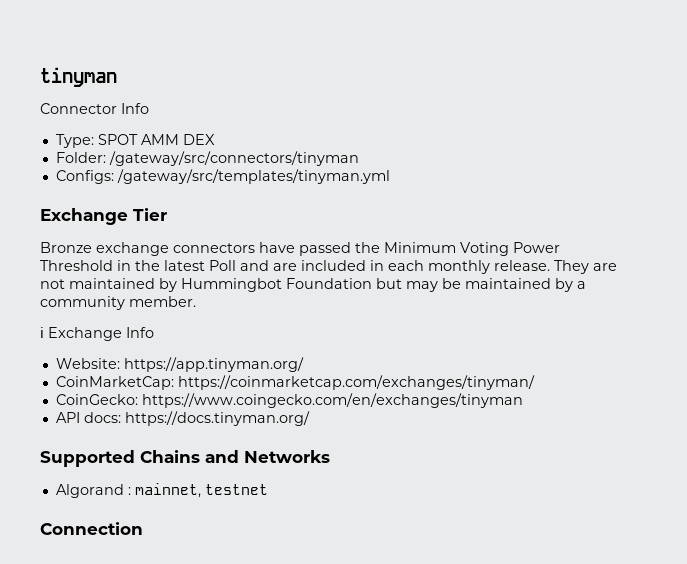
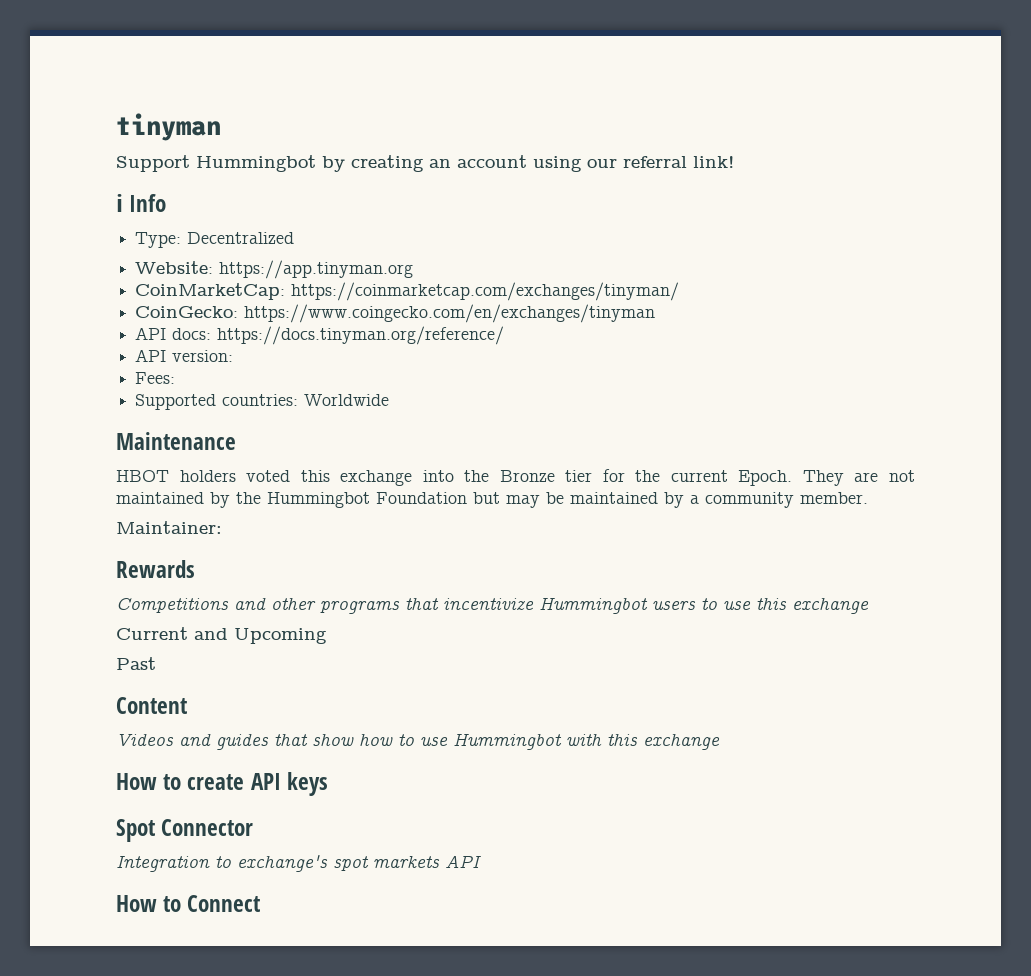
[40,103,149,114] [55,134,215,148] [55,151,359,166] [55,169,390,184] [40,208,167,225] [40,242,560,256] [40,260,550,274] Connector Info // Type: SPOT AMM DEX // Folder: /gateway/src/connectors/tinyman // Configs: /gateway/src/templates/tinyman.yml // Exchange Tier // Bronze exchange connectors have passed the Minimum Voting Power Threshold in the latest Poll and are included in each monthly release. -> [116,155,735,172] [116,194,167,212] [135,232,295,248] [135,260,414,279] [135,282,680,301] [135,304,656,323] [135,326,505,345] [135,349,234,362] [135,372,176,384] [135,394,390,410] [116,432,236,450] [116,469,793,486] Support Hummingbot by creating an account using our referral link! // ℹ Info // Type: Decentralized // Website: https://app.tinyman.org // CoinMarketCap: https://coinmarketcap.com/exchanges/tinyman/ // CoinGecko: https://www.coingecko.com/en/exchanges/tinyman // API docs: https://docs.tinyman.org/reference/ // API version: // Fees: // Supported countries: Worldwide // Maintenance // HBOT holders voted this exchange into the Bronze tier for the current Epoch.
(177, 285) none -> [236,492,261,504] the
[40,327,154,341] [55,357,304,372] [55,375,535,390] [55,393,523,408] [55,411,310,426] [40,450,330,467] [55,483,268,498] [40,522,143,535] ℹ Exchange Info // Website: https://app.tinyman.org/ // CoinMarketCap: https://coinmarketcap.com/exchanges/tinyman/ // CoinGecko: https://www.coingecko.com/en/exchanges/tinyman // API docs: https://docs.tinyman.org/ // Supported Chains and Networks // Algorand : mainnet, testnet // Connection -> [116,521,222,534] [116,560,195,578] [116,597,869,614] [116,627,327,644] [116,657,156,670] [116,697,187,714] [116,733,720,750] [116,772,328,796] [116,819,254,842] [116,855,481,872] [116,895,261,912] Maintainer: // Rewards // Competitions and other programs that incentivize Hummingbot users to use this exchange // Current and Upcoming // Past // Content // Videos and guides that show how to use Hummingbot with this exchange // How to create API keys // Spot Connector // Integration to exchange's spot markets API // How to Connect

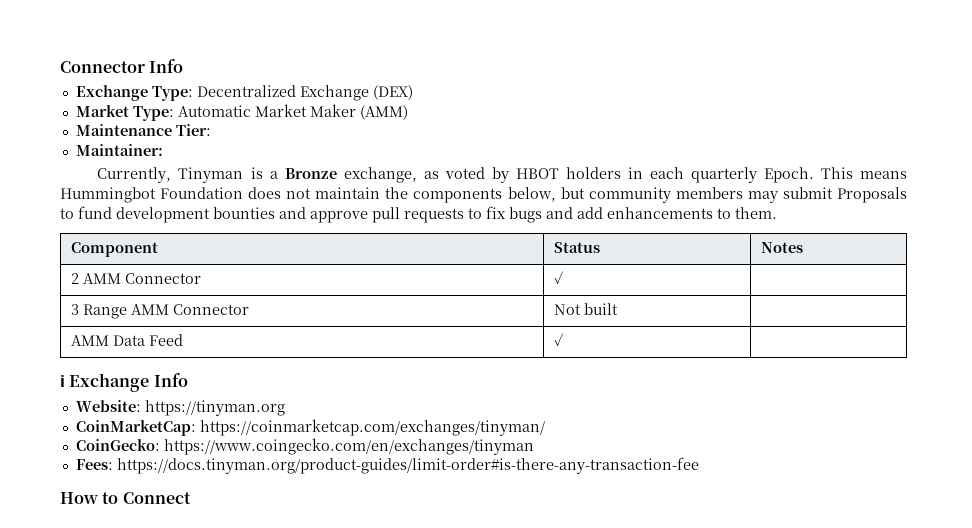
[116,113,221,141] [116,155,735,172] tinyman // Support Hummingbot by creating an account using our referral link! -> [60,59,184,73] [75,85,413,101] [75,104,408,121] [75,124,211,136] [75,144,163,156] [97,167,908,183] [60,187,908,203] [60,206,777,223] [71,242,159,257] [554,242,601,253] [761,242,804,253] [71,273,202,284] [554,271,564,284] [71,304,250,319] [554,303,619,315] [71,334,184,346] [554,333,564,346] Connector Info // Exchange Type: Decentralized Exchange (DEX) // Market Type: Automatic Market Maker (AMM) // Maintenance Tier: // Maintainer: // Currently, Tinyman is a Bronze exchange, as voted by HBOT holders in each quarterly Epoch. This means Hummingbot Foundation does not maintain the components below, but community members may submit Proposals to fund development bounties and approve pull requests to fix bugs and add enhancements to them. // Component | Status | Notes // 2 AMM Connector | ✓ | // 3 Range AMM Connector | Not built | // AMM Data Feed | ✓ |
[129,194,167,212] [135,232,295,248] Info // Type: Decentralized -> [69,373,188,392] Exchange Info
[219,260,414,279] https://app.tinyman.org -> [144,400,285,416] https://tinyman.org
[135,326,505,345] [135,349,234,362] [135,372,176,384] [135,394,390,410] [116,432,236,450] [116,469,915,486] [116,492,868,508] [116,521,222,534] [116,560,195,578] [116,597,869,614] [116,627,327,644] [116,657,156,670] [116,697,187,714] [116,733,720,750] [116,772,328,796] [116,819,254,842] [116,855,481,872] API docs: https://docs.tinyman.org/reference/ // API version: // Fees: // Supported countries: Worldwide // Maintenance // HBOT holders voted this exchange into the Bronze tier for the current Epoch. They are not maintained by the Hummingbot Foundation but may be maintained by a community member. // Maintainer: // Rewards // Competitions and other programs that incentivize Hummingbot users to use this exchange // Current and Upcoming // Past // Content // Videos and guides that show how to use Hummingbot with this exchange // How to create API keys // Spot Connector // Integration to exchange's spot markets API -> [75,457,699,474] Fees: https://docs.tinyman.org/product-guides/limit-order#is-there-any-transaction-fee

